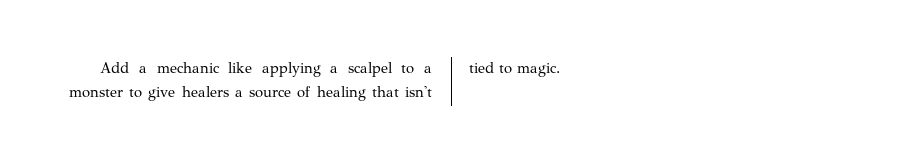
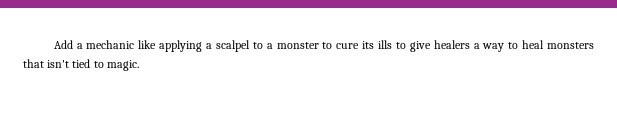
[148,86,366,101] give healers a source of healing -> [336,40,594,52] cure its ills to give healers a way to heal monsters

